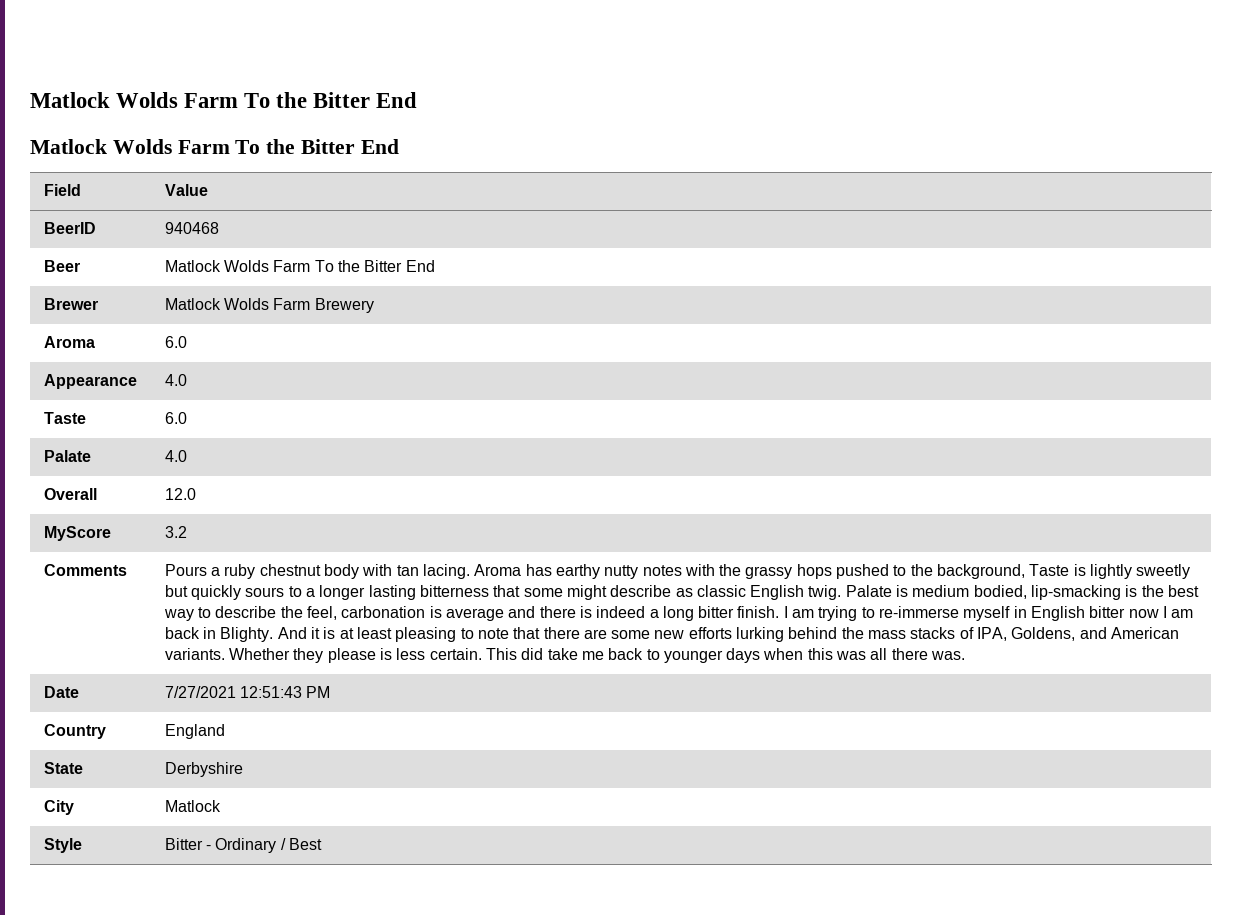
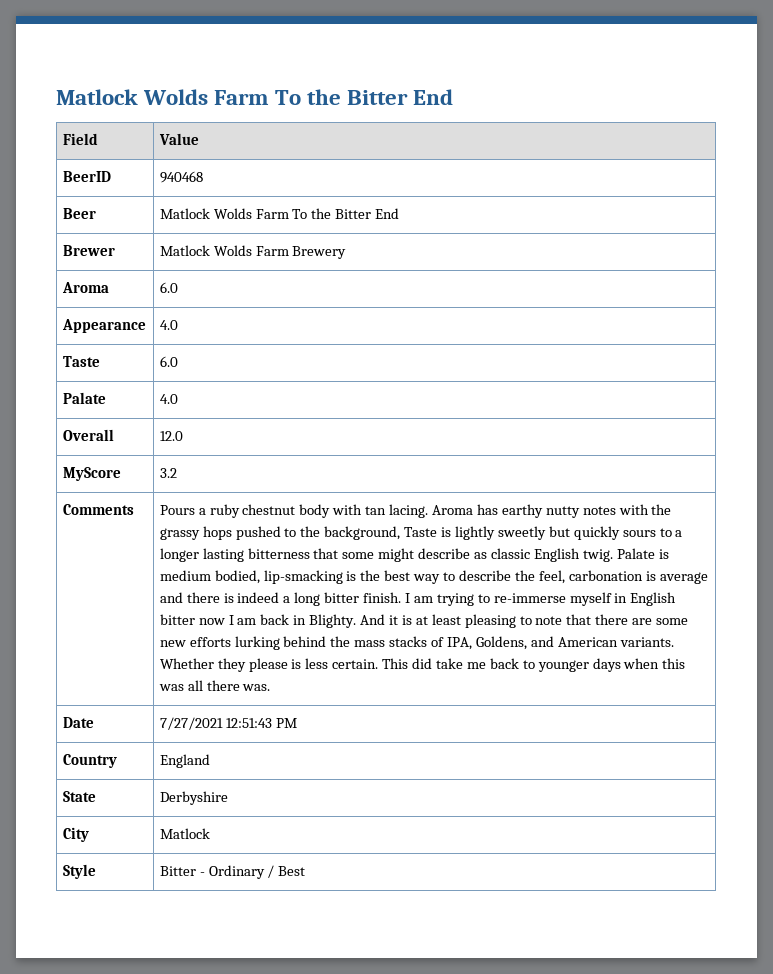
[30,92,418,108] [30,139,399,154] Matlock Wolds Farm To the Bitter End // Matlock Wolds Farm To the Bitter End -> [56,89,454,105] Matlock Wolds Farm To the Bitter End

